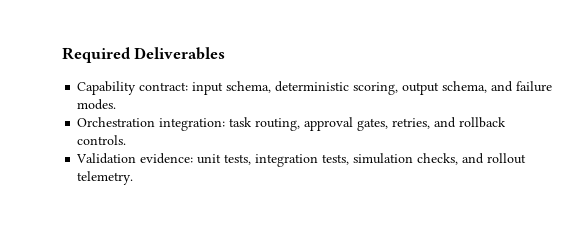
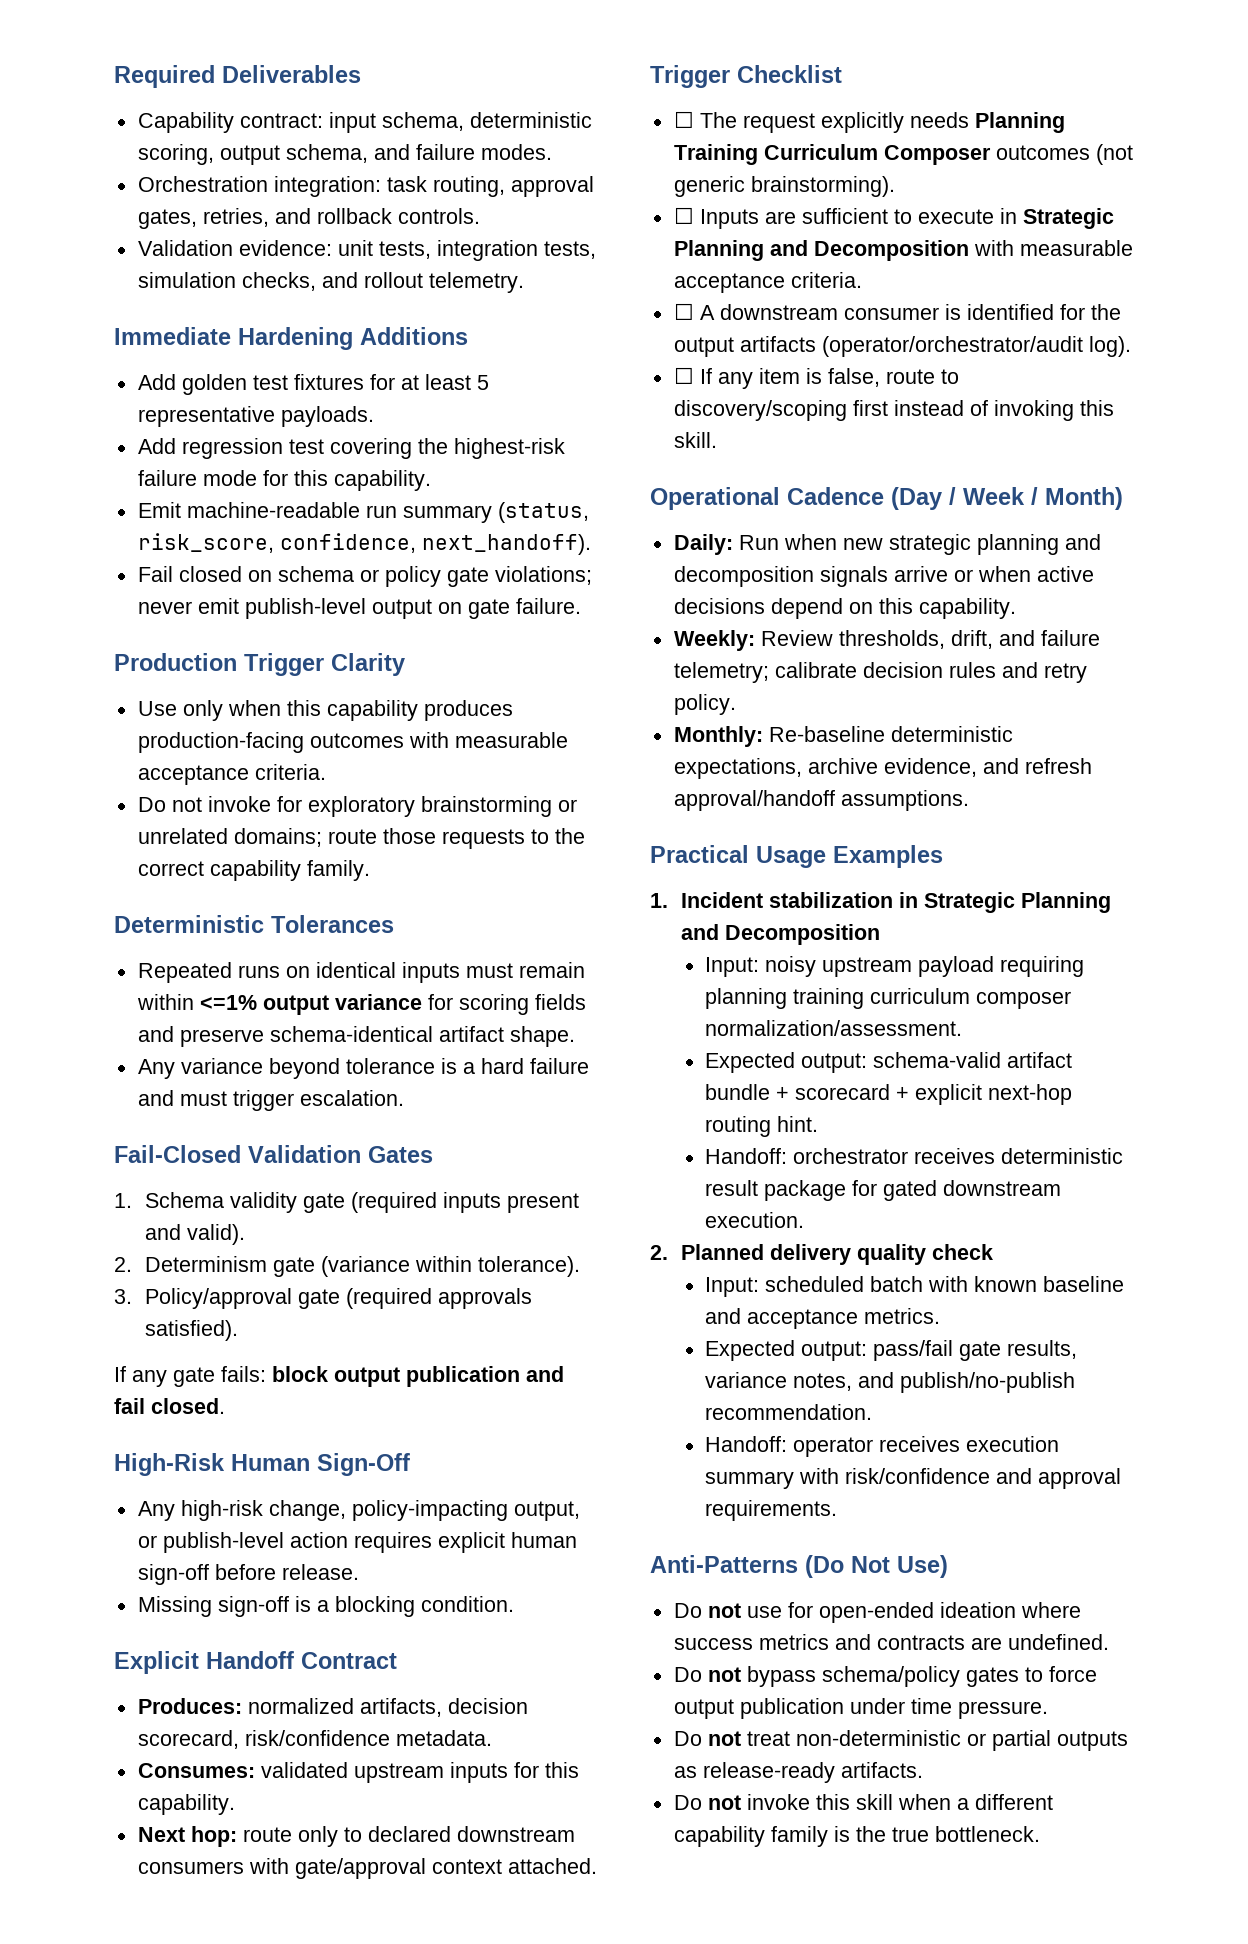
(134, 178) none -> [114,327,468,350] [137,374,489,395] [137,406,374,427] [137,438,565,459] [137,470,431,491] [137,502,589,523] [137,533,591,555] [137,566,592,587] [137,598,581,619] [114,653,405,676] [137,700,513,721] [137,732,568,753] [137,764,326,785] [137,796,577,817] [137,828,585,849] [137,860,370,881] [114,915,394,933] [137,962,585,983] [136,994,586,1015] [137,1026,575,1047] [137,1058,589,1079] [137,1090,404,1111] [114,1145,433,1163] [114,1192,580,1213] [145,1224,246,1245] [114,1256,581,1277] [114,1288,533,1309] [145,1320,239,1341] [114,1366,564,1387] [114,1398,225,1414] [114,1453,410,1476] [137,1500,580,1521] [137,1532,577,1553] [137,1564,359,1585] [137,1596,514,1617] [114,1651,397,1674] [137,1698,528,1717] [137,1730,492,1749] [137,1762,579,1783] [137,1794,235,1815] [137,1826,575,1847] [137,1858,597,1879] [650,65,842,88] [673,111,1065,133] [673,144,1133,165] [673,176,895,197] [673,207,1114,229] [673,240,1133,261] [673,272,862,293] [673,303,1121,320] [673,336,1131,357] [673,367,959,389] [673,400,1114,421] [673,432,717,448] [650,487,1123,510] [673,534,1101,555] [673,566,1094,587] [673,598,1016,619] [673,630,1100,651] [673,662,1087,683] [673,694,736,715] [673,726,1013,747] [673,758,1092,779] [673,790,969,811] [650,845,943,868] [650,892,1112,913] [681,924,881,945] [704,956,1084,977] [704,988,1071,1009] [704,1020,962,1036] [704,1052,1072,1073] [704,1084,1072,1105] [704,1116,818,1137] [704,1148,1123,1164] [704,1180,1061,1201] [704,1212,804,1228] [650,1244,994,1265] [704,1276,1124,1297] [704,1308,940,1329] [704,1340,1077,1361] [704,1372,1075,1393] [704,1404,872,1420] [704,1436,1059,1457] [704,1468,1121,1489] [704,1500,837,1521] [650,1555,948,1578] [673,1602,1081,1623] [673,1634,1109,1650] [673,1666,1097,1687] [673,1698,1048,1719] [673,1730,1128,1751] [673,1762,923,1783] [673,1794,1053,1810] [673,1826,1040,1847] // Immediate Hardening Additions // Add golden test fixtures for at least 5 representative payloads. // Add regression test covering the highest-risk failure mode for this capability. // Emit machine-readable run summary (status, risk_score, confidence, next_handoff). // Fail closed on schema or policy gate violations; never emit publish-level output on gate failure. // Production Trigger Clarity // Use only when this capability produces production-facing outcomes with measurable acceptance criteria. // Do not invoke for exploratory brainstorming or unrelated domains; route those requests to the correct capability family. // Deterministic Tolerances // Repeated runs on identical inputs must remain within <=1% output variance for scoring fields and preserve schema-identical artifact shape. // Any variance beyond tolerance is a hard failure and must trigger escalation. // Fail-Closed Validation Gates // 1. Schema validity gate (required inputs present and valid). // 2. Determinism gate (variance within tolerance). // 3. Policy/approval gate (required approvals satisfied). // If any gate fails: block output publication and fail closed. // High-Risk Human Sign-Off // Any high-risk change, policy-impacting output, or publish-level action requires explicit human sign-off before release. // Missing sign-off is a blocking condition. // Explicit Handoff Contract // Produces: normalized artifacts, decision scorecard, risk/confidence metadata. // Consumes: validated upstream inputs for this capability. // Next hop: route only to declared downstream consumers with gate/approval context attached. // Trigger Checklist // ☐ The request explicitly needs Planning Training Curriculum Composer outcomes (not generic brainstorming). // ☐ Inputs are sufficient to execute in Strategic Planning and Decomposition with measurable acceptance criteria. // ☐ A downstream consumer is identified for the output artifacts (operator/orchestrator/audit log). // ☐ If any item is false, route to discovery/scoping first instead of invoking this skill. // Operational Cadence (Day / Week / Month) // Daily: Run when new strategic planning and decomposition signals arrive or when active decisions depend on this capability. // Weekly: Review thresholds, drift, and failure telemetry; calibrate decision rules and retry policy. // Monthly: Re-baseline deterministic expectations, archive evidence, and refresh approval/handoff assumptions. // Practical Usage Examples // 1. Incident stabilization in Strategic Planning and Decomposition // Input: noisy upstream payload requiring planning training curriculum composer normalization/assessment. // Expected output: schema-valid artifact bundle + scorecard + explicit next-hop routing hint. // Handoff: orchestrator receives deterministic result package for gated downstream execution. // 2. Planned delivery quality check // Input: scheduled batch with known baseline and acceptance metrics. // Expected output: pass/fail gate results, variance notes, and publish/no-publish recommendation. // Handoff: operator receives execution summary with risk/confidence and approval requirements. // Anti-Patterns (Do Not Use) // Do not use for open-ended ideation where success metrics and contracts are undefined. // Do not bypass schema/policy gates to force output publication under time pressure. // Do not treat non-deterministic or partial outputs as release-ready artifacts. // Do not invoke this skill when a different capability family is the true bottleneck.

